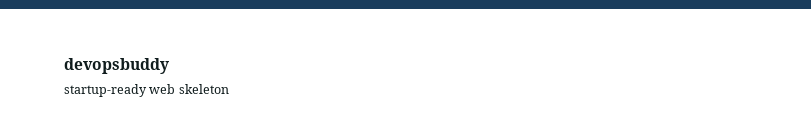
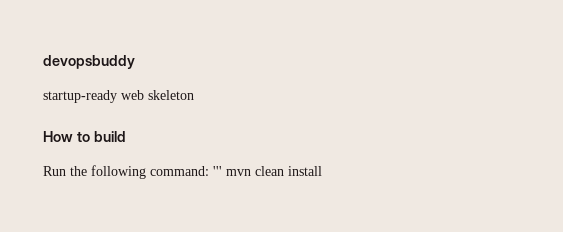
(229, 89) none -> [43,131,126,142] [43,165,322,179] // How to build // Run the following command: ''' mvn clean install

